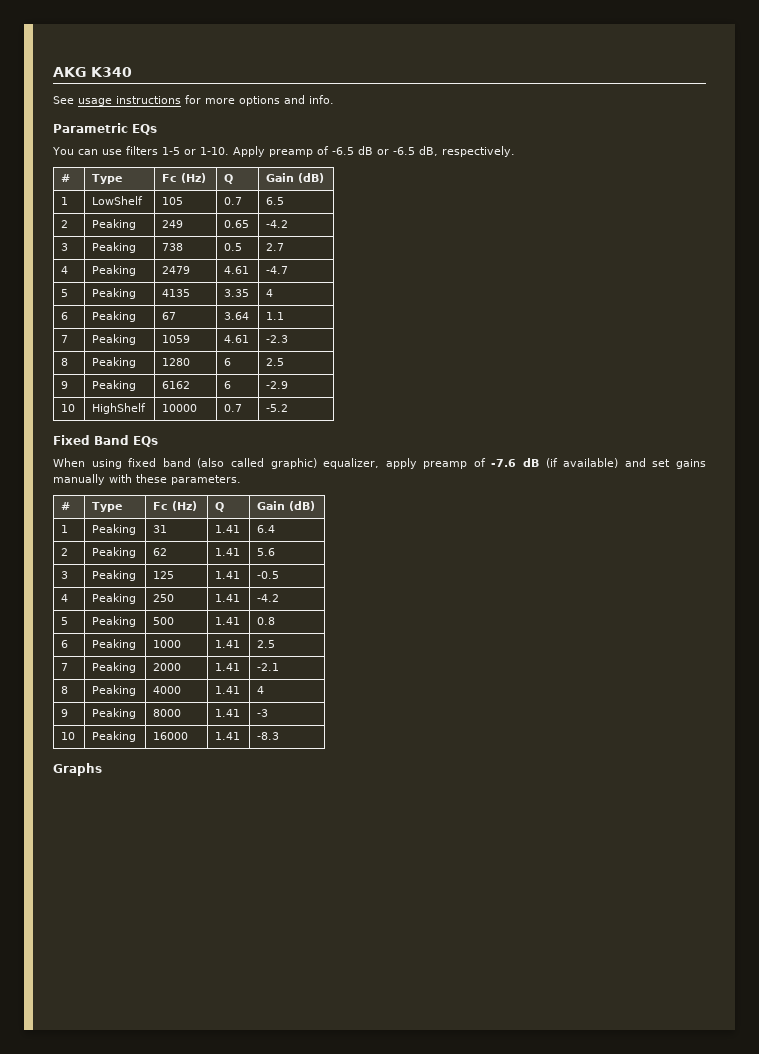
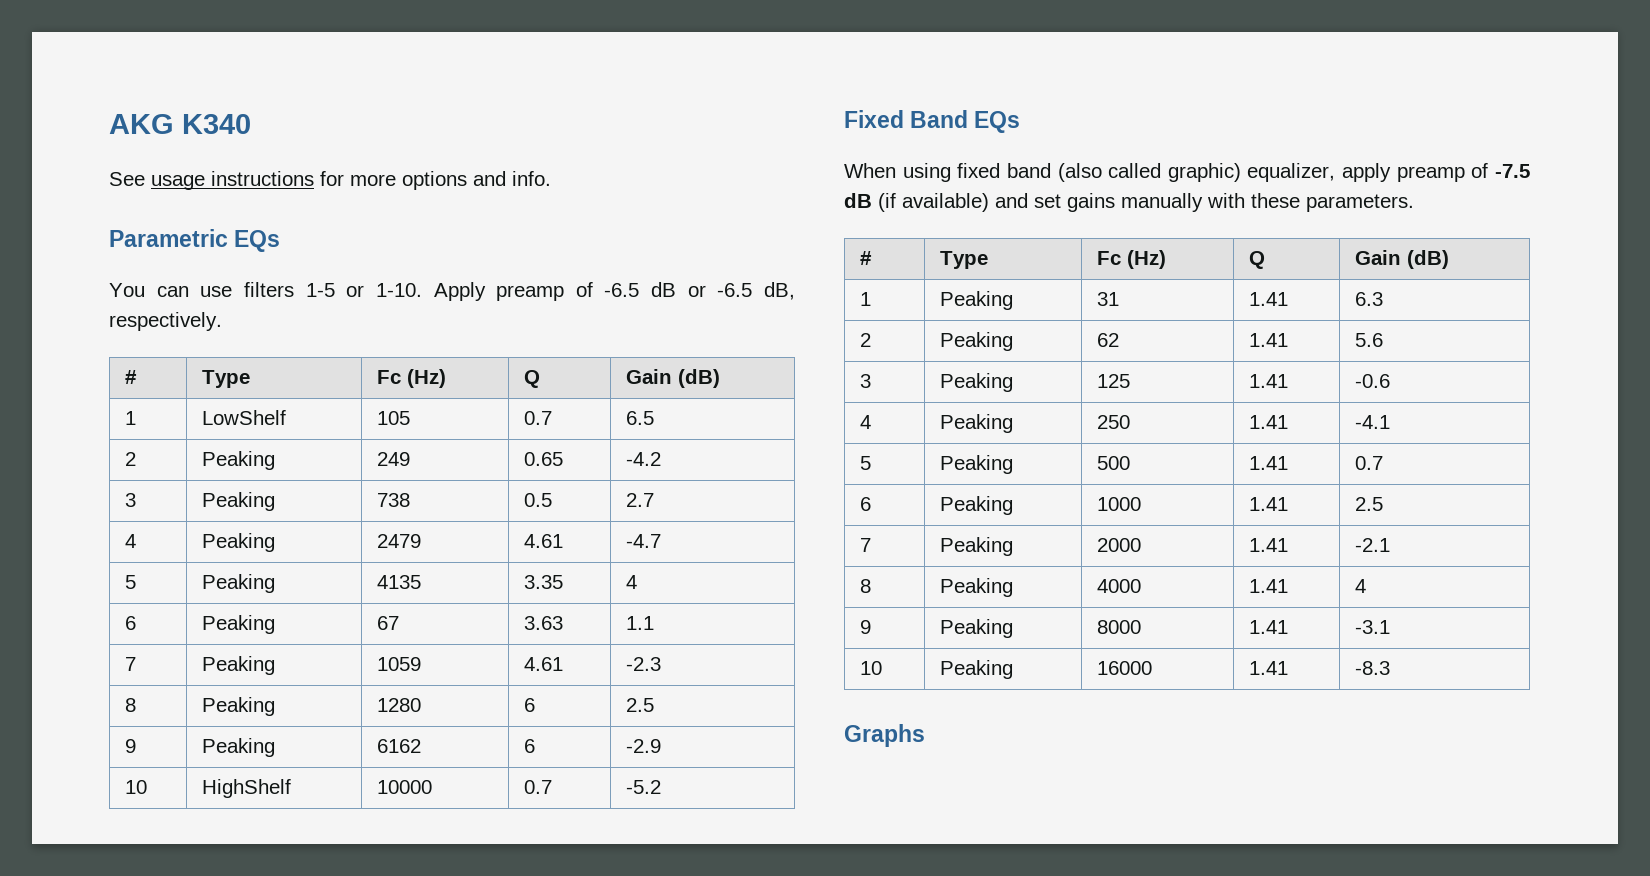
[224,312,250,320] 3.64 -> [523,616,563,630] 3.63
[491,459,517,467] -7.6 -> [1495,164,1530,178] -7.5
[257,525,276,533] 6.4 -> [1354,292,1383,306] 6.3
[257,571,280,579] -0.5 -> [1354,374,1390,388] -0.6
[257,594,280,602] -4.2 -> [1354,415,1390,429] -4.1
[257,617,276,625] 0.8 -> [1354,456,1383,470] 0.7
[257,709,269,717] -3 -> [1354,620,1390,634] -3.1

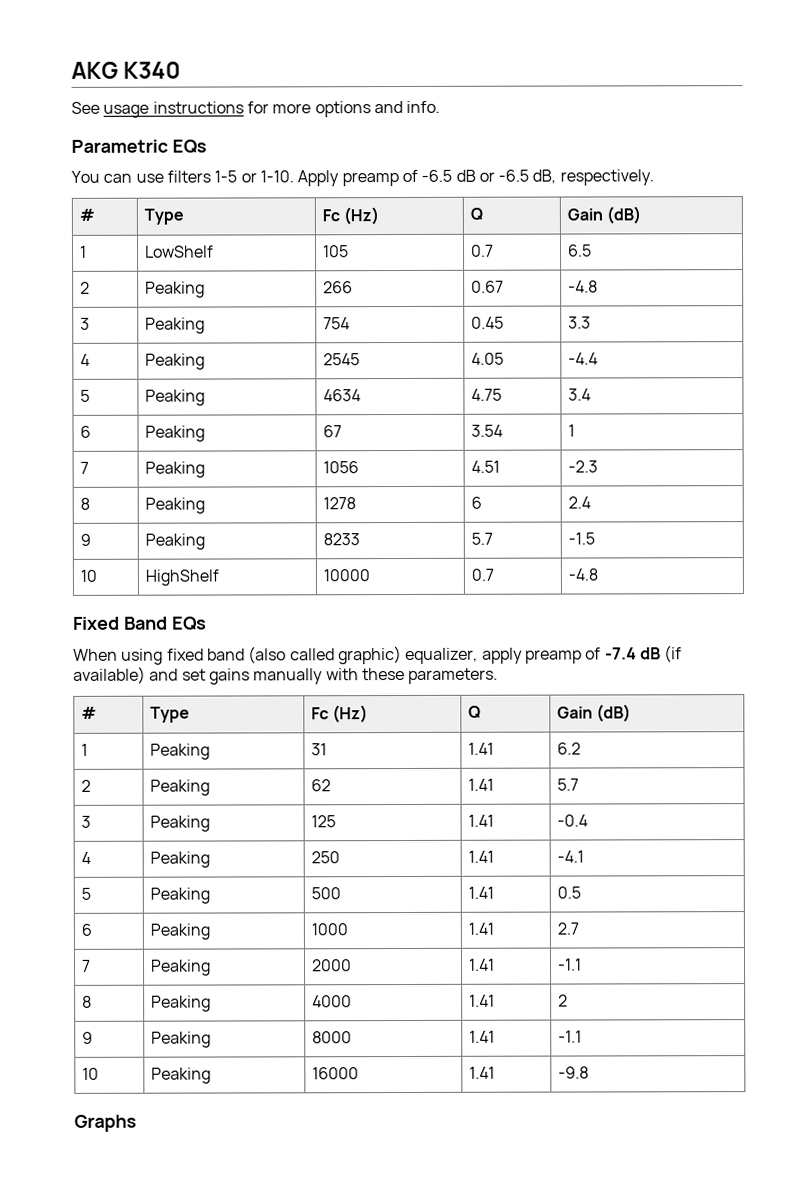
[376,452,410,466] [523,452,563,466] [625,452,661,466] [124,493,136,507] [201,492,275,511] [376,493,410,507] [523,493,552,507] [625,493,654,507] [124,534,136,548] [201,533,275,552] [376,534,421,548] [523,534,563,548] [625,534,661,548] [124,575,136,589] [201,574,275,593] [376,575,421,589] [523,575,563,589] [625,575,637,589] 249 | 0.65 | -4.2 // 3 | Peaking | 738 | 0.5 | 2.7 // 4 | Peaking | 2479 | 4.61 | -4.7 // 5 | Peaking | 4135 | 3.35 | 4 -> [322,281,353,294] [470,280,504,293] [567,280,598,293] [79,317,90,330] [144,317,205,334] [322,317,350,330] [470,316,504,329] [567,316,591,329] [79,353,90,366] [144,353,205,370] [322,353,360,366] [470,352,504,365] [567,352,598,365] [79,389,90,402] [144,389,205,406] [322,389,361,402] [470,388,502,401] [567,388,591,401] 266 | 0.67 | -4.8 // 3 | Peaking | 754 | 0.45 | 3.3 // 4 | Peaking | 2545 | 4.05 | -4.4 // 5 | Peaking | 4634 | 4.75 | 3.4
[523,616,563,630] [625,616,654,630] [124,657,136,671] [201,656,275,675] [376,657,421,671] [523,657,563,671] 3.63 | 1.1 // 7 | Peaking | 1059 | 4.61 -> [470,424,503,437] [567,424,575,437] [79,461,89,474] [144,461,205,478] [322,461,359,474] [470,460,500,473] 3.54 | 1 // 7 | Peaking | 1056 | 4.51
[376,698,421,712] [523,698,535,712] [625,698,654,712] [124,739,136,753] [201,738,275,757] [376,739,421,753] [523,739,535,753] [625,739,661,753] 1280 | 6 | 2.5 // 9 | Peaking | 6162 | 6 | -2.9 -> [322,497,356,510] [470,496,482,509] [567,496,591,509] [79,533,91,546] [144,533,205,550] [322,533,360,546] [470,532,493,545] [567,532,595,545] 1278 | 6 | 2.4 // 9 | Peaking | 8233 | 5.7 | -1.5
[625,780,661,794] -5.2 -> [567,568,598,581] -4.8
[1495,164,1530,178] -7.5 -> [604,647,637,660] -7.4
[1354,292,1383,306] 6.3 -> [556,742,581,755] 6.2
[1354,333,1383,347] 5.6 -> [556,778,579,791] 5.7
[1354,374,1390,388] -0.6 -> [556,814,588,827] -0.4
[1354,456,1383,470] 0.7 -> [556,886,581,899] 0.5
[1354,497,1383,511] 2.5 -> [556,922,579,935] 2.7
[1354,538,1390,552] -2.1 -> [556,958,582,971] -1.1
[1354,579,1366,593] 4 -> [557,994,568,1007] 2
[1354,620,1390,634] -3.1 -> [557,1030,582,1043] -1.1
[1354,661,1390,675] -8.3 -> [557,1066,589,1079] -9.8

